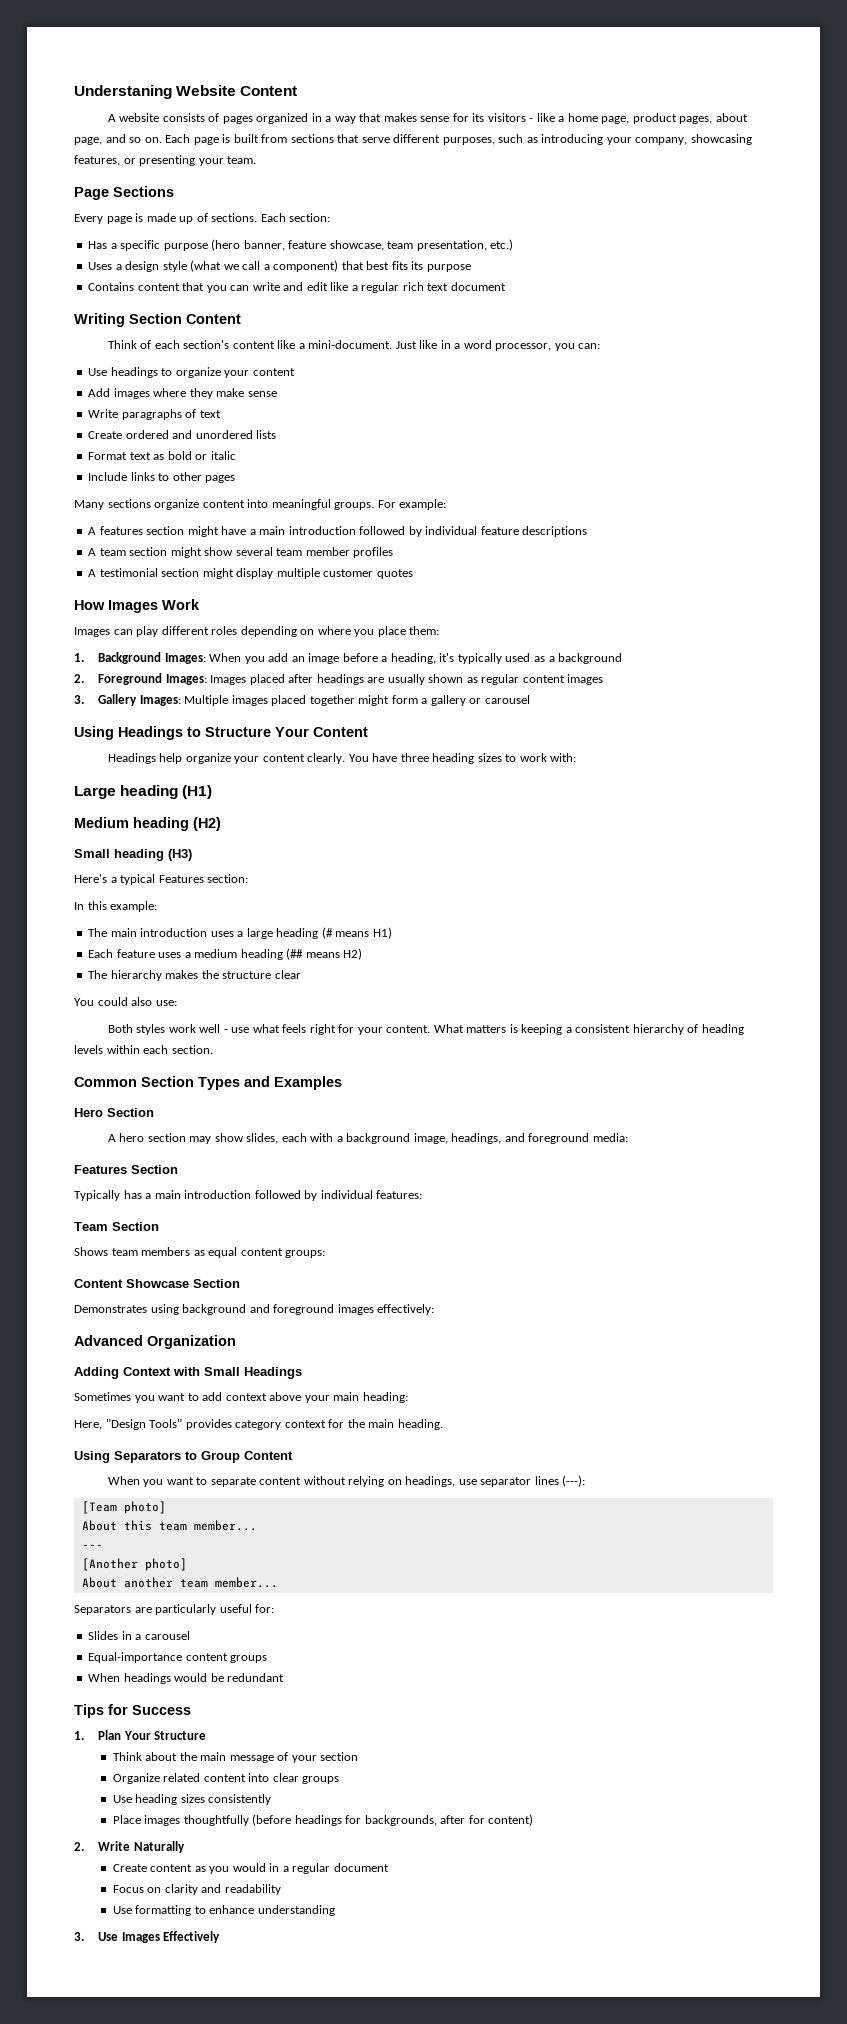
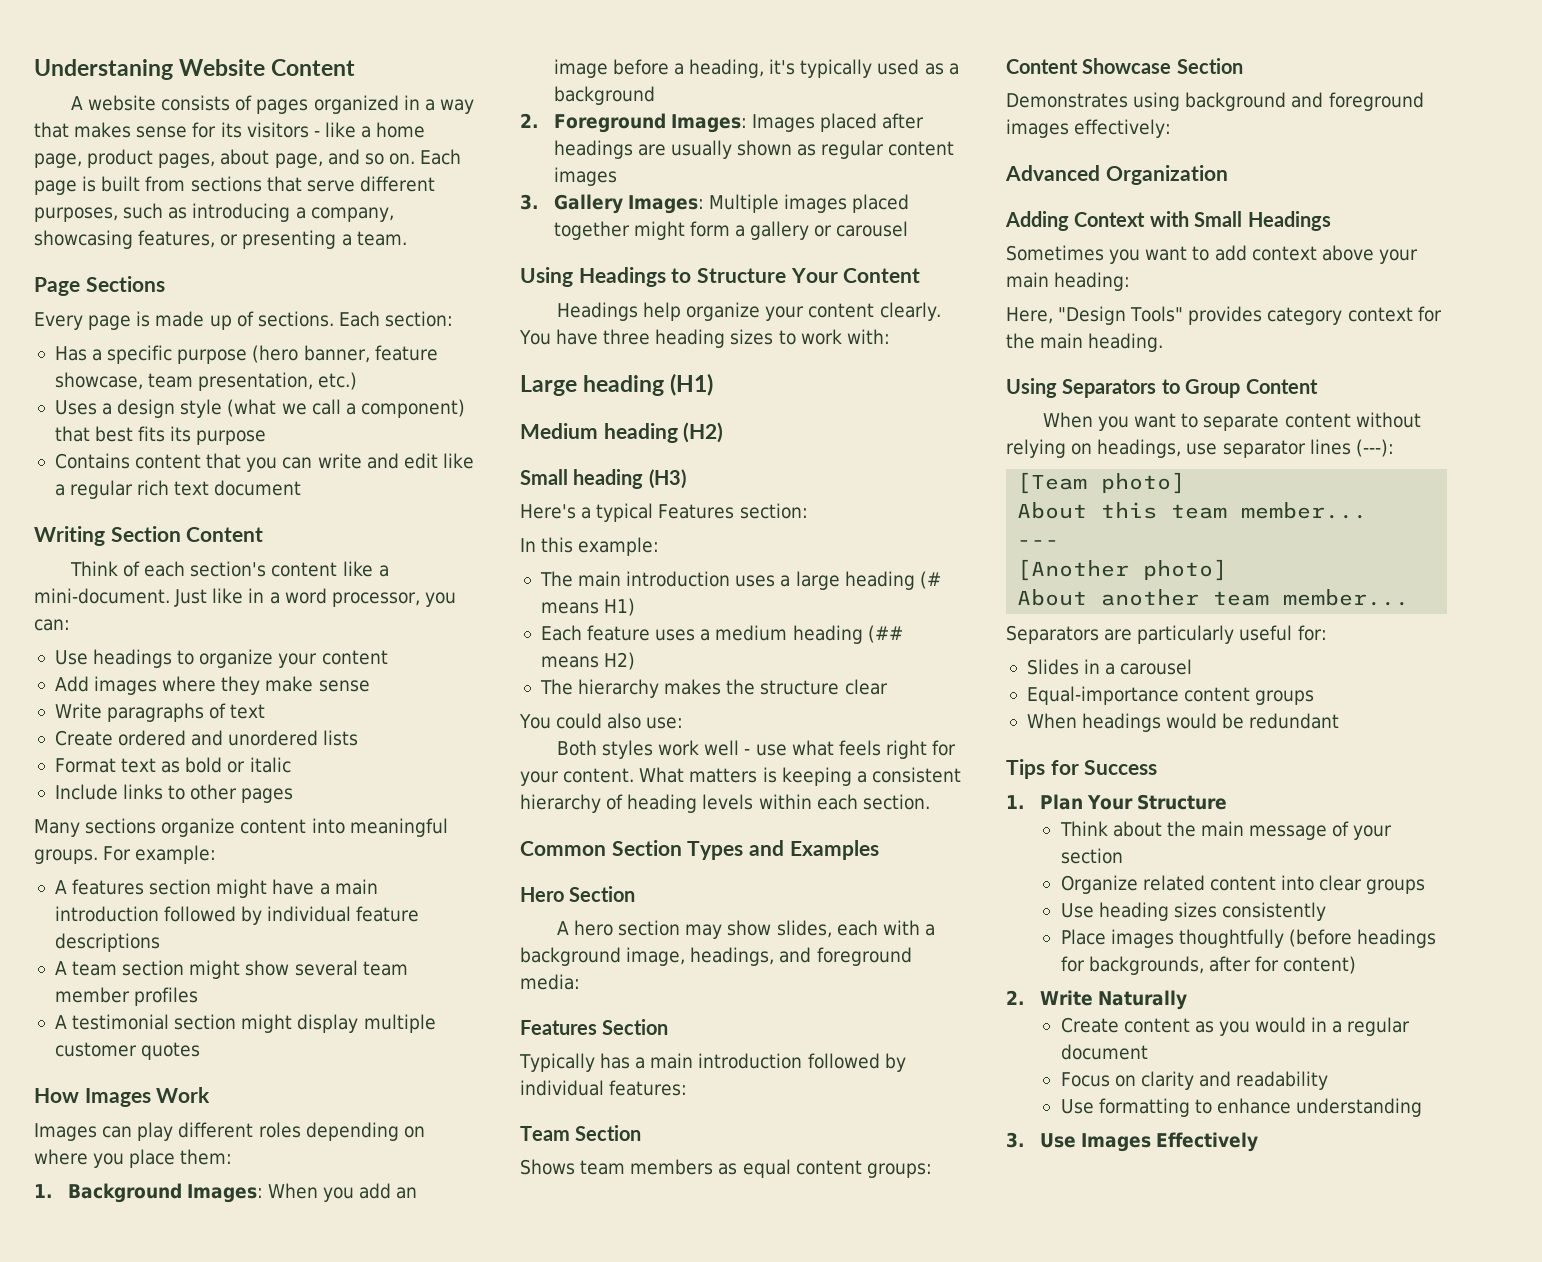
[606,137,632,145] your -> [295,207,306,219] a
[198,158,224,166] your -> [341,234,352,246] a

